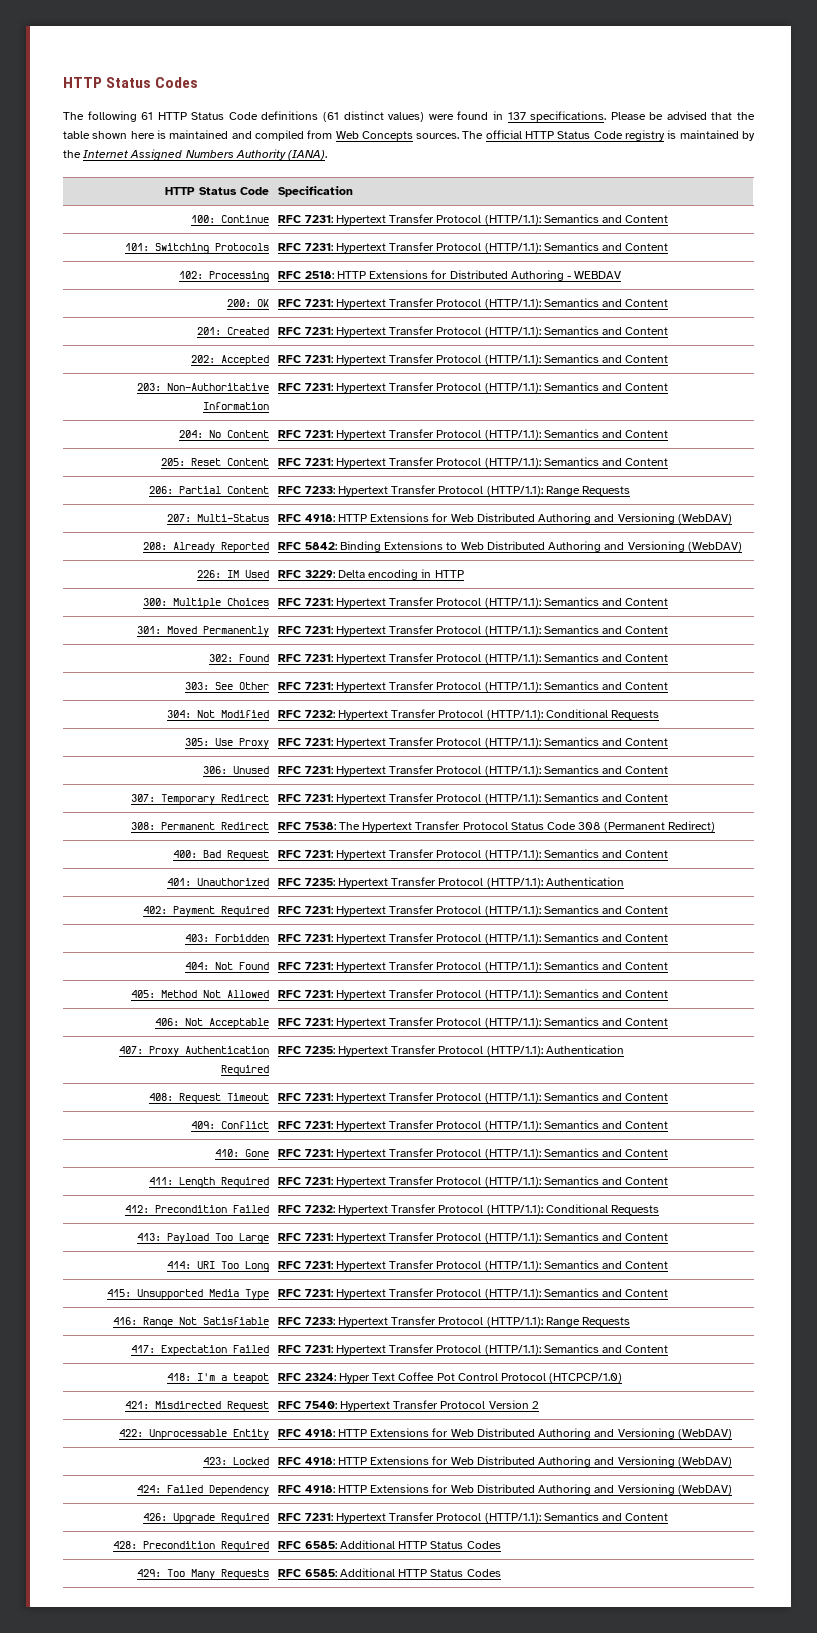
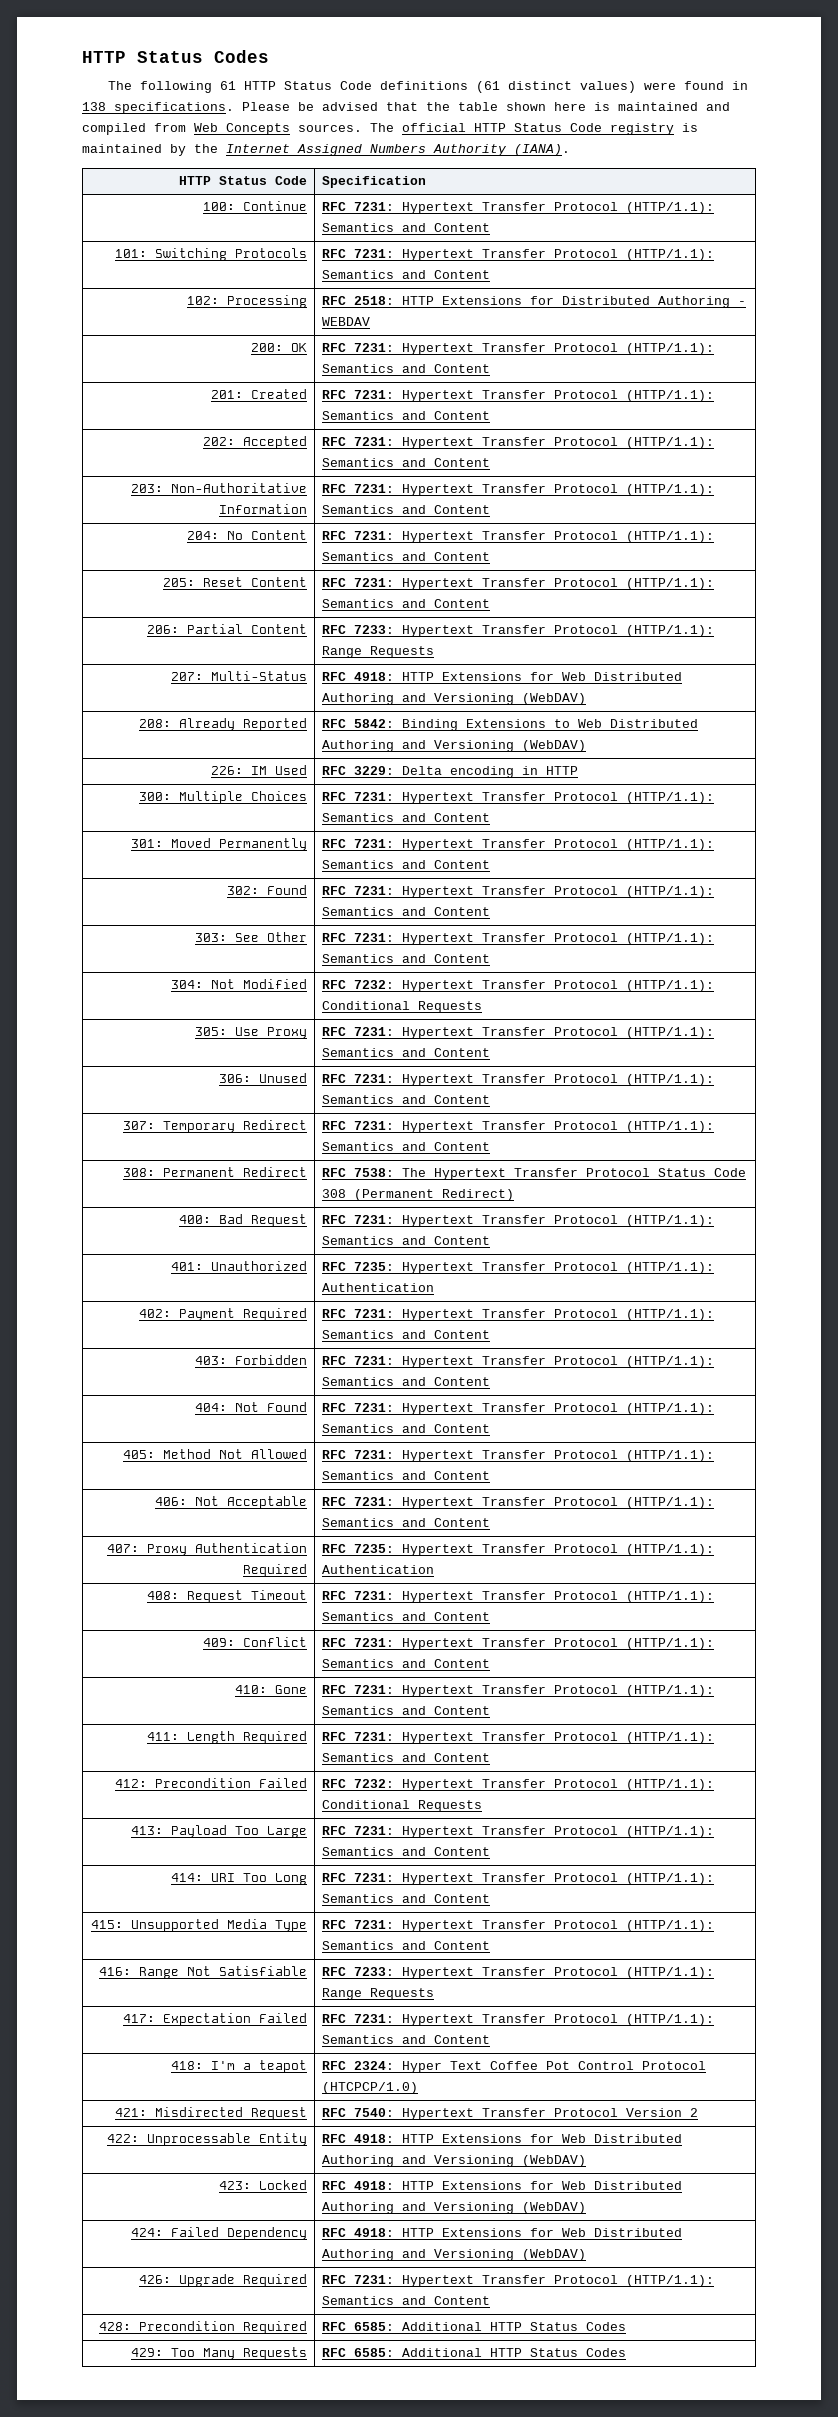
[507,112,526,120] 137 -> [82,102,106,111] 138

